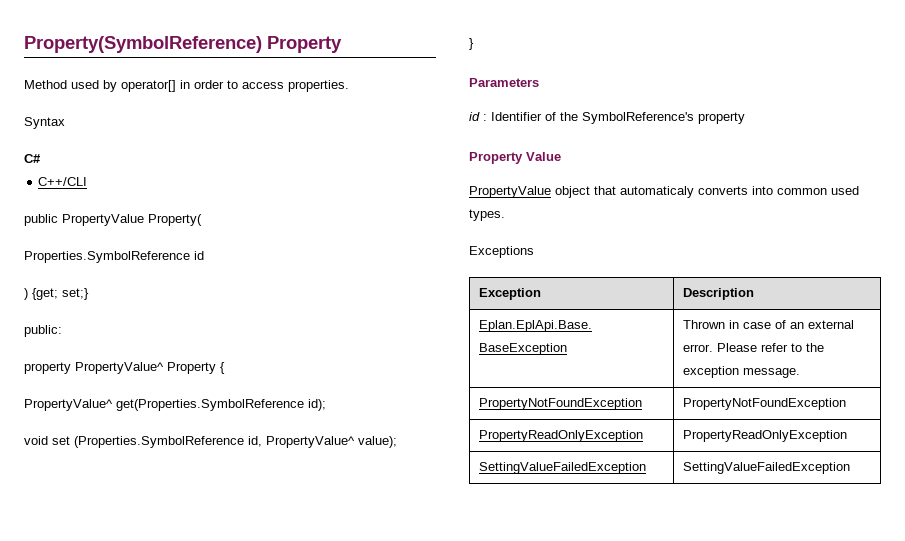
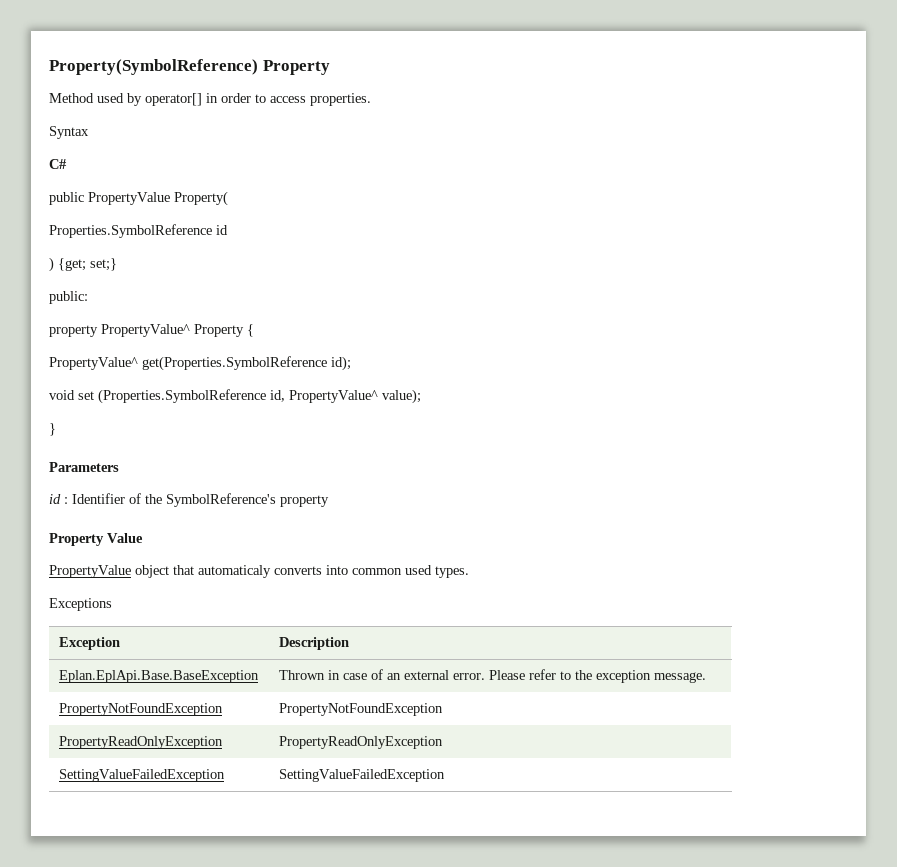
[38,177,88,186] // C++/CLI -> (67, 164) none

